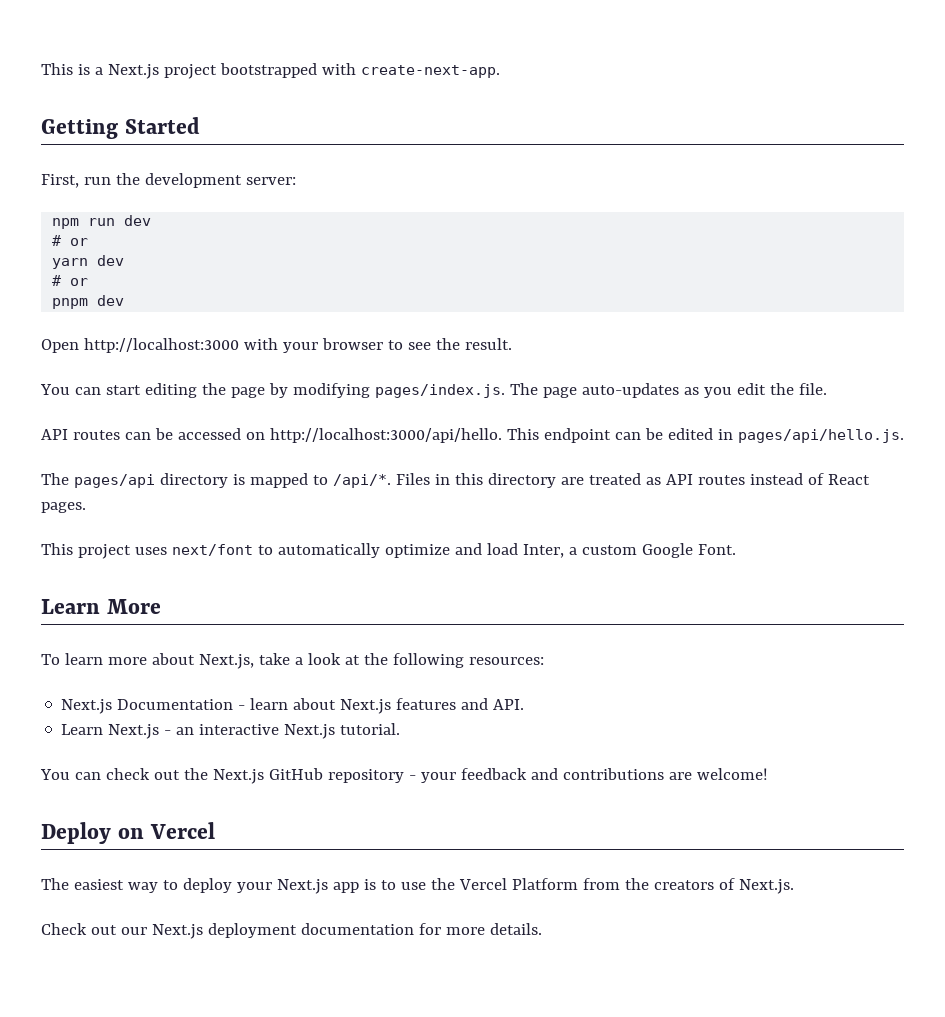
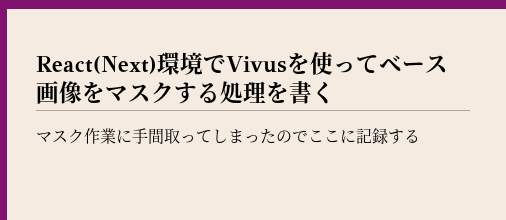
[41,63,500,79] [41,117,200,139] [41,173,296,188] [52,215,152,229] [52,235,89,246] [52,255,125,269] [52,275,89,286] [52,295,125,309] [41,338,512,353] [40,383,827,398] [41,428,904,443] [41,473,870,488] [41,502,86,513] [41,543,736,559] [41,599,161,614] [41,653,544,669] [61,698,525,714] [61,723,401,739] [40,768,768,784] [41,822,215,844] [41,878,794,894] [41,923,542,939] This is a Next.js project bootstrapped with create-next-app. // Getting Started // First, run the development server: // npm run dev // # or // yarn dev // # or // pnpm dev // Open http://localhost:3000 with your browser to see the result. // You can start editing the page by modifying pages/index.js. The page auto-updates as you edit the file. // API routes can be accessed on http://localhost:3000/api/hello. This endpoint can be edited in pages/api/hello.js. // The pages/api directory is mapped to /api/*. Files in this directory are treated as API routes instead of React pages. // This project uses next/font to automatically optimize and load Inter, a custom Google Font. // Learn More // To learn more about Next.js, take a look at the following resources: // Next.js Documentation - learn about Next.js features and API. // Learn Next.js - an interactive Next.js tutorial. // You can check out the Next.js GitHub repository - your feedback and contributions are welcome! // Deploy on Vercel // The easiest way to deploy your Next.js app is to use the Vercel Platform from the creators of Next.js. // Check out our Next.js deployment documentation for more details. -> [36,52,448,75] [36,81,335,104] [36,128,420,144] React(Next)環境でVivusを使ってベース画像をマスクする処理を書く // マスク作業に手間取ってしまったのでここに記録する

